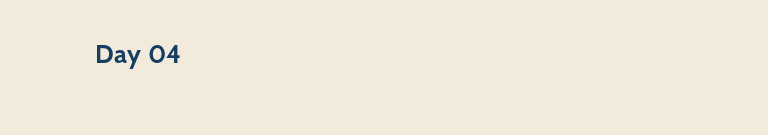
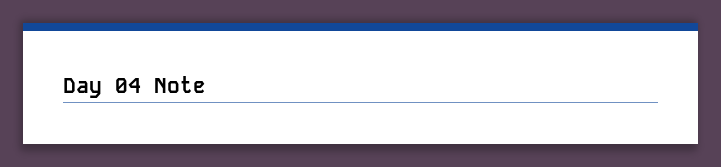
(182, 54) none -> [154,76,206,93] Note

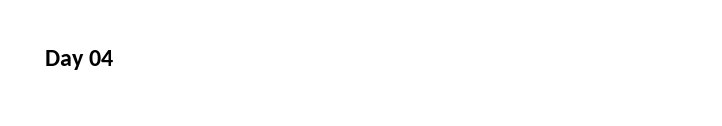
[154,76,206,93] Note -> (114, 58) none

